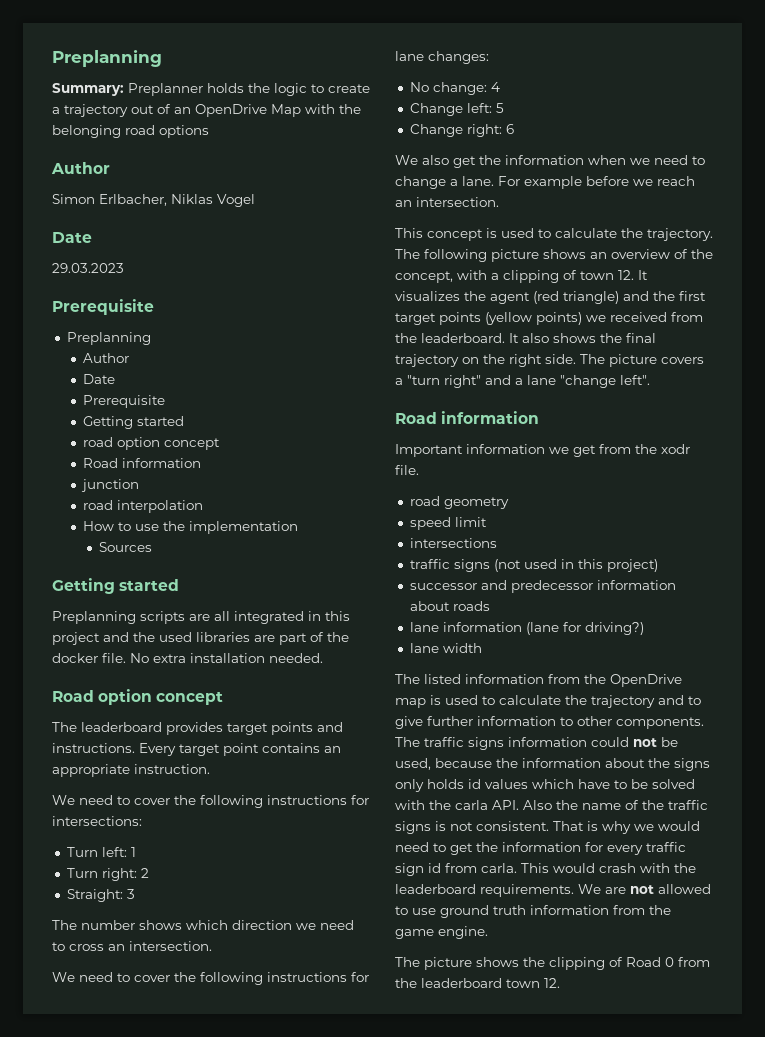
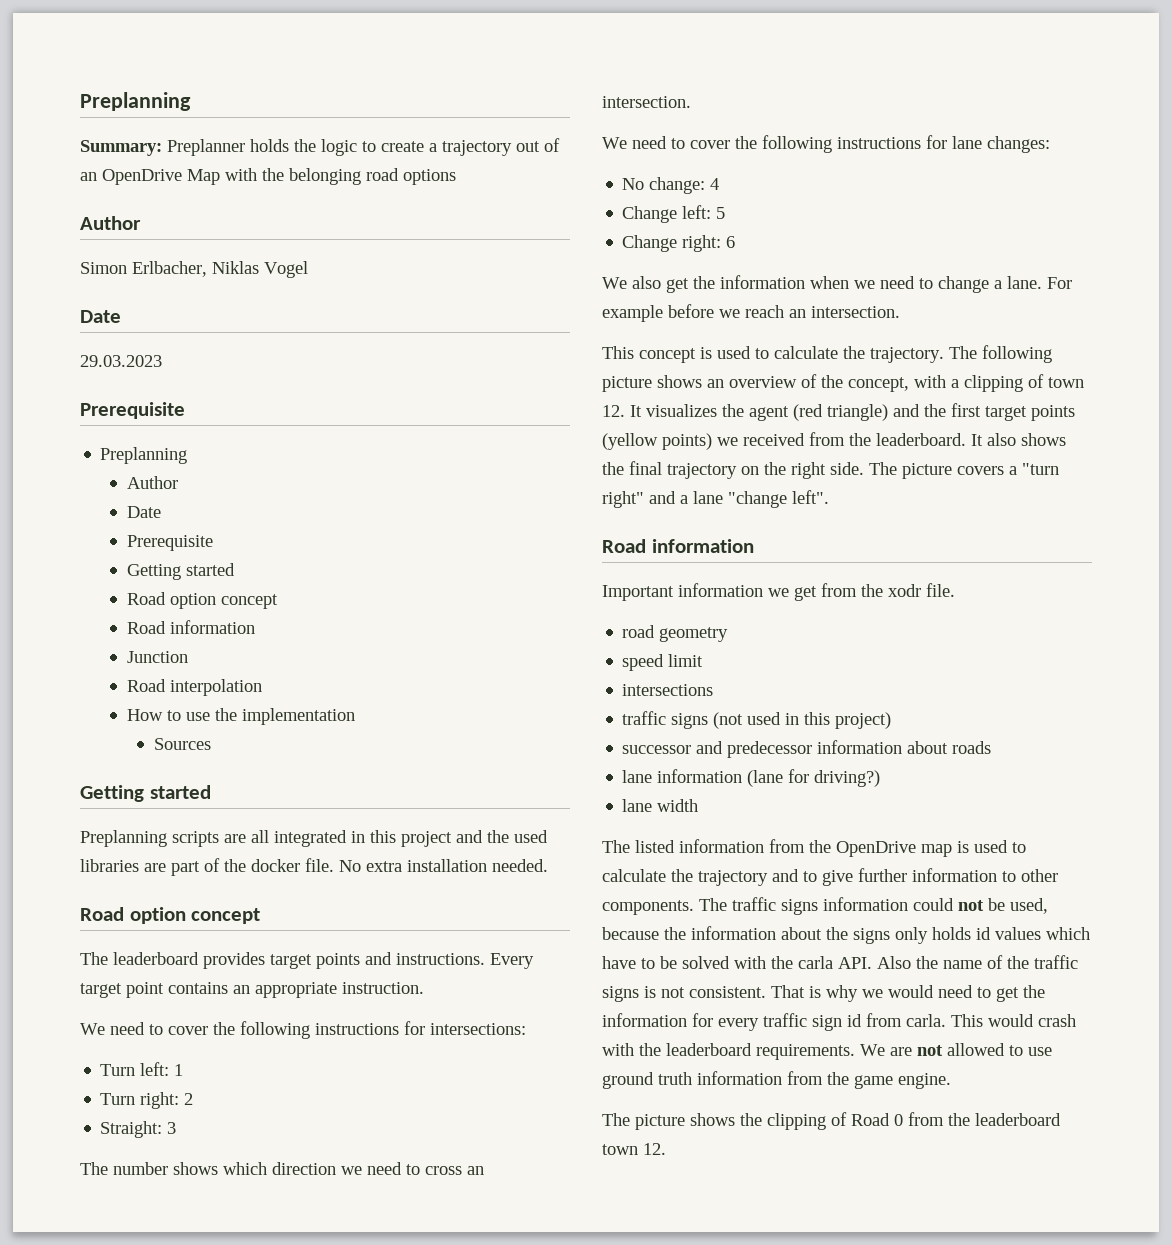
[83,437,114,447] road -> [127,592,167,605] Road
[81,479,140,492] [83,500,114,510] junction // road -> [127,651,189,663] [127,679,167,692] Junction // Road

